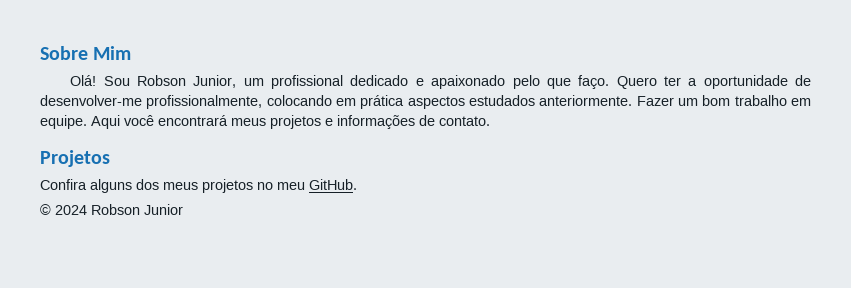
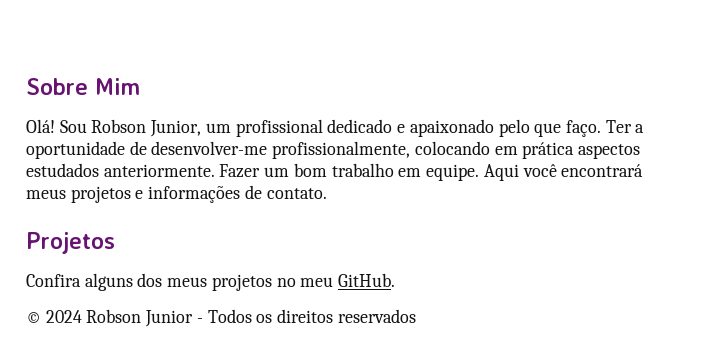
[616,76,681,89] Quero ter -> [605,120,632,133] Ter
(183, 209) none -> [196,309,416,323] - Todos os direitos reservados

